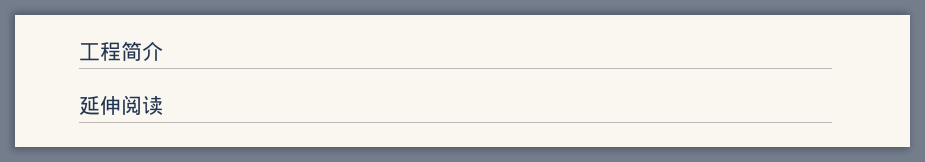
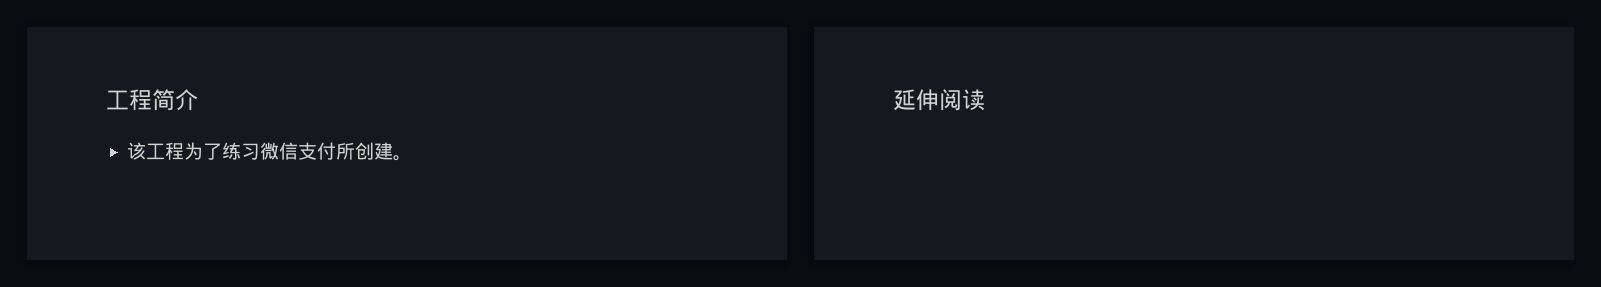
(163, 51) none -> [126,142,412,161] // 该工程为了练习微信支付所创建。

